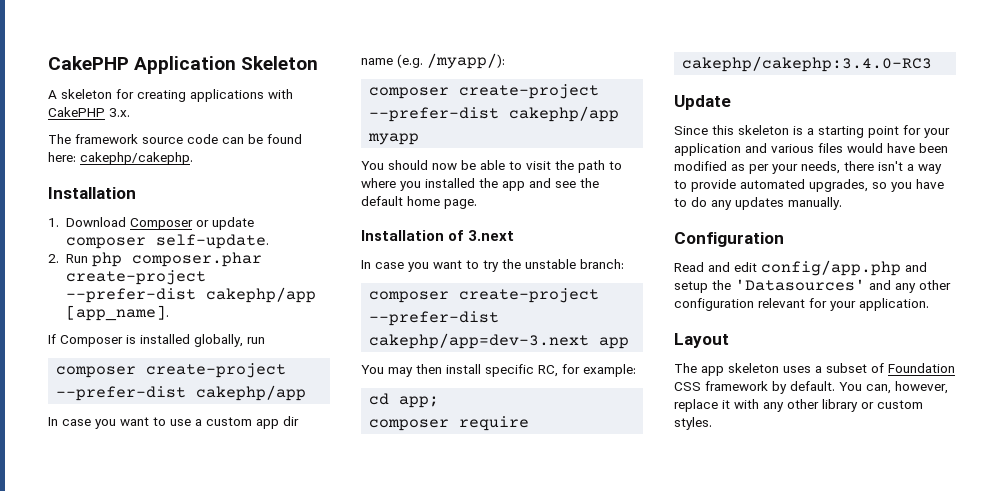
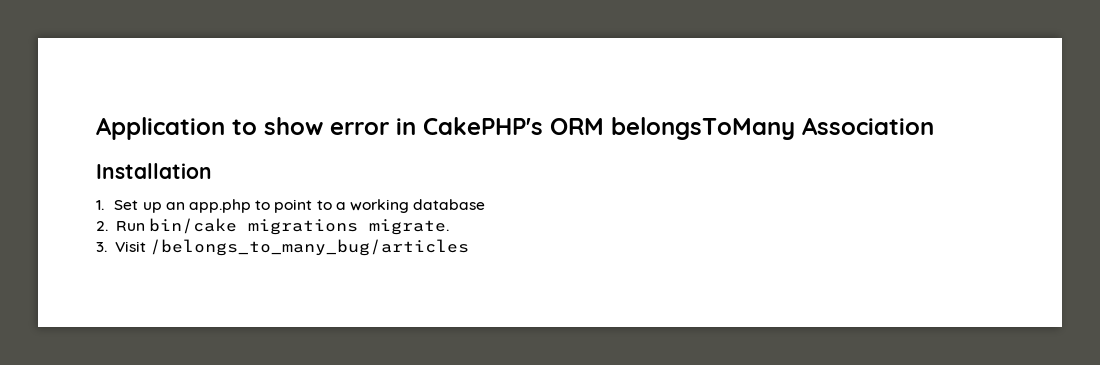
[48,56,319,74] [48,89,293,102] [48,107,130,117] [48,134,302,144] [48,152,193,165] [48,187,136,199] [48,217,254,230] [65,234,269,249] [48,252,262,267] [65,270,206,285] [65,287,316,303] [65,305,169,321] [48,334,265,347] [56,363,287,378] [56,385,307,401] [48,416,299,429] [361,53,505,69] [369,84,600,99] [369,106,620,122] [368,133,420,145] [361,160,622,173] [361,178,599,191] [361,196,477,209] [361,230,515,241] [361,259,624,272] [369,288,600,303] [369,311,500,326] [369,333,630,349] [361,364,636,377] [369,393,440,408] [369,416,530,431] [682,56,933,72] [674,95,731,110] [674,125,950,138] [674,143,948,156] [674,161,942,174] [674,179,944,192] [674,197,842,210] [674,232,784,247] [674,260,927,276] [674,279,951,293] [674,298,929,311] [674,333,729,348] [674,363,955,376] [674,381,948,394] [674,399,923,412] [674,417,712,430] CakePHP Application Skeleton // A skeleton for creating applications with CakePHP 3.x. // The framework source code can be found here: cakephp/cakephp. // Installation // 1. Download Composer or update composer self-update. // 2. Run php composer.phar create-project --prefer-dist cakephp/app [app_name]. // If Composer is installed globally, run // composer create-project --prefer-dist cakephp/app // In case you want to use a custom app dir name (e.g. /myapp/): // composer create-project --prefer-dist cakephp/app myapp // You should now be able to visit the path to where you installed the app and see the default home page. // Installation of 3.next // In case you want to try the unstable branch: // composer create-project --prefer-dist cakephp/app=dev-3.next app // You may then install specific RC, for example: // cd app; // composer require cakephp/cakephp:3.4.0-RC3 // Update // Since this skeleton is a starting point for your application and various files would have been modified as per your needs, there isn't a way to provide automated upgrades, so you have to do any updates manually. // Configuration // Read and edit config/app.php and setup the 'Datasources' and any other configuration relevant for your application. // Layout // The app skeleton uses a subset of Foundation CSS framework by default. You can, however, replace it with any other library or custom styles. -> [96,117,934,140] [96,163,212,179] [96,199,486,213] [96,218,449,235] [96,239,469,256] Application to show error in CakePHP's ORM belongsToMany Association // Installation // 1. Set up an app.php to point to a working database // 2. Run bin/cake migrations migrate. // 3. Visit /belongs_to_many_bug/articles

